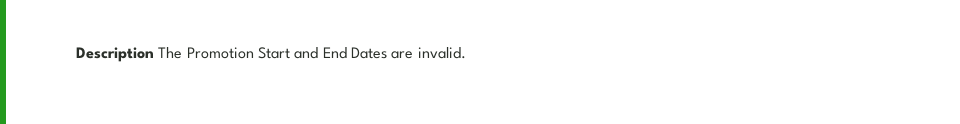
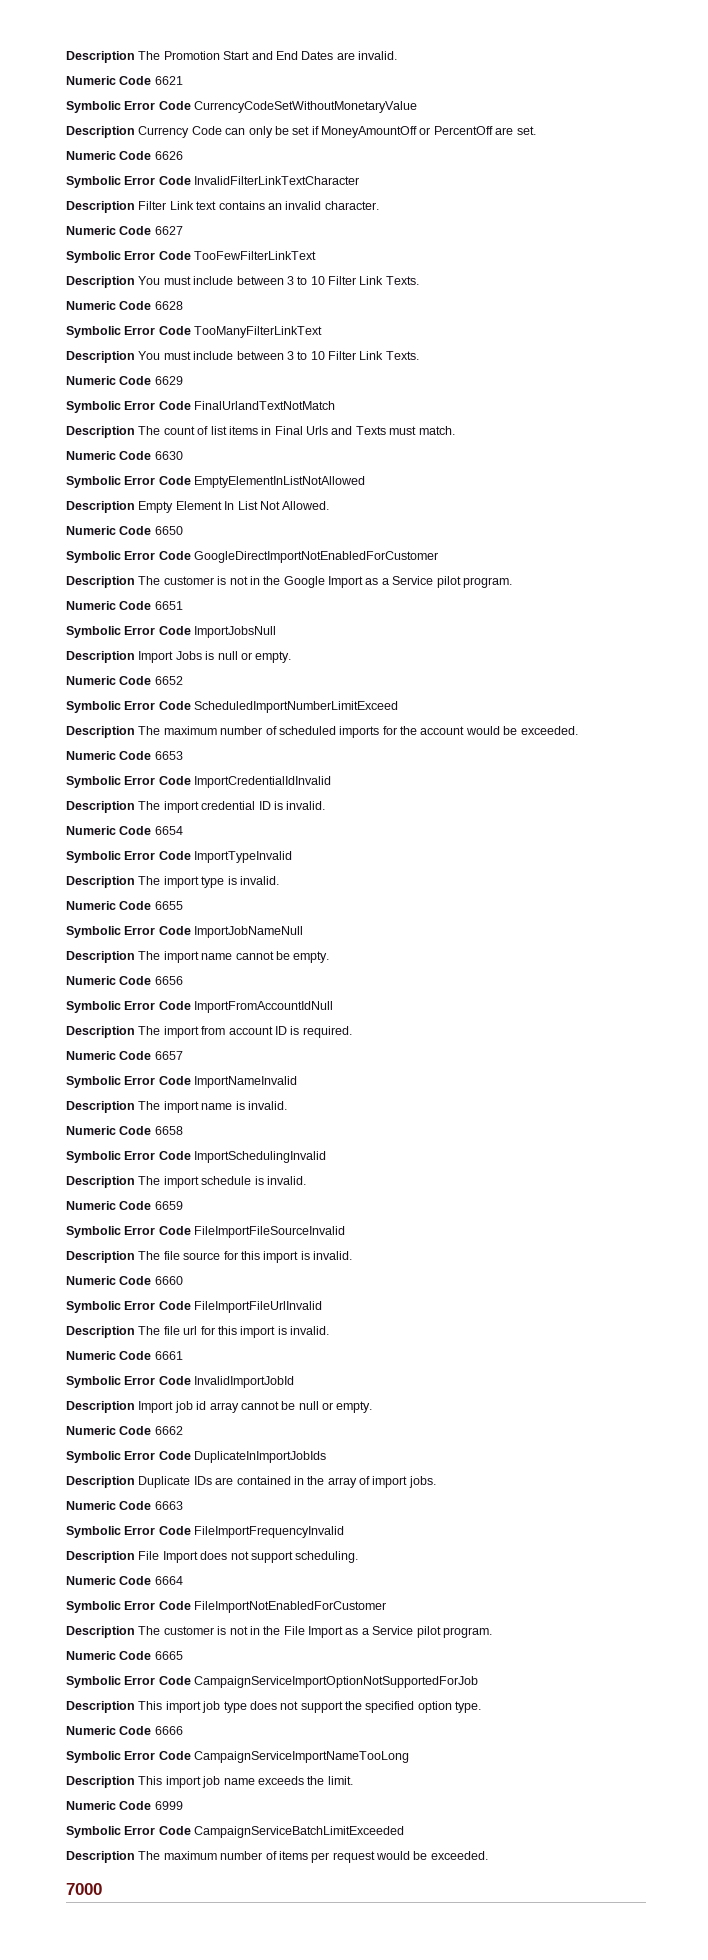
(466, 53) none -> [66,76,183,85] [66,101,418,113] [66,126,536,138] [66,151,183,160] [66,176,360,188] [66,201,379,213] [66,226,183,235] [66,251,317,263] [66,276,419,288] [66,301,183,310] [66,326,323,338] [66,351,419,363] [66,376,183,385] [66,401,336,413] [66,426,455,438] [66,451,183,460] [66,476,366,488] [66,501,330,513] [66,526,183,535] [66,551,439,563] [66,576,512,588] [66,601,183,610] [66,626,277,638] [66,651,292,663] [66,676,183,685] [66,701,399,713] [66,726,578,738] [66,751,183,760] [66,776,332,788] [66,801,326,813] [66,826,183,835] [66,851,293,863] [66,876,279,888] [66,901,183,910] [66,926,304,938] [66,951,330,963] [66,976,183,985] [66,1001,334,1013] [66,1026,352,1038] [66,1051,183,1060] [66,1076,298,1088] [66,1101,287,1113] [66,1126,183,1135] [66,1151,327,1163] [66,1176,306,1188] [66,1201,183,1210] [66,1226,346,1238] [66,1251,352,1263] [66,1276,183,1285] [66,1301,323,1313] [66,1326,329,1338] [66,1351,183,1360] [66,1376,295,1388] [66,1401,373,1413] [66,1426,183,1435] [66,1451,327,1463] [66,1476,436,1488] [66,1501,183,1510] [66,1526,345,1538] [66,1551,359,1563] [66,1576,183,1585] [66,1601,387,1613] [66,1626,492,1638] [66,1651,183,1660] [66,1676,479,1688] [66,1701,482,1713] [66,1726,183,1735] [66,1751,410,1763] [66,1776,353,1788] [66,1801,183,1810] [66,1826,405,1838] [66,1851,488,1863] [66,1883,102,1895] // Numeric Code 6621 // Symbolic Error Code CurrencyCodeSetWithoutMonetaryValue // Description Currency Code can only be set if MoneyAmountOff or PercentOff are set. // Numeric Code 6626 // Symbolic Error Code InvalidFilterLinkTextCharacter // Description Filter Link text contains an invalid character. // Numeric Code 6627 // Symbolic Error Code TooFewFilterLinkText // Description You must include between 3 to 10 Filter Link Texts. // Numeric Code 6628 // Symbolic Error Code TooManyFilterLinkText // Description You must include between 3 to 10 Filter Link Texts. // Numeric Code 6629 // Symbolic Error Code FinalUrlandTextNotMatch // Description The count of list items in Final Urls and Texts must match. // Numeric Code 6630 // Symbolic Error Code EmptyElementInListNotAllowed // Description Empty Element In List Not Allowed. // Numeric Code 6650 // Symbolic Error Code GoogleDirectImportNotEnabledForCustomer // Description The customer is not in the Google Import as a Service pilot program. // Numeric Code 6651 // Symbolic Error Code ImportJobsNull // Description Import Jobs is null or empty. // Numeric Code 6652 // Symbolic Error Code ScheduledImportNumberLimitExceed // Description The maximum number of scheduled imports for the account would be exceeded. // Numeric Code 6653 // Symbolic Error Code ImportCredentialIdInvalid // Description The import credential ID is invalid. // Numeric Code 6654 // Symbolic Error Code ImportTypeInvalid // Description The import type is invalid. // Numeric Code 6655 // Symbolic Error Code ImportJobNameNull // Description The import name cannot be empty. // Numeric Code 6656 // Symbolic Error Code ImportFromAccountIdNull // Description The import from account ID is required. // Numeric Code 6657 // Symbolic Error Code ImportNameInvalid // Description The import name is invalid. // Numeric Code 6658 // Symbolic Error Code ImportSchedulingInvalid // Description The import schedule is invalid. // Numeric Code 6659 // Symbolic Error Code FileImportFileSourceInvalid // Description The file source for this import is invalid. // Numeric Code 6660 // Symbolic Error Code FileImportFileUrlInvalid // Description The file url for this import is invalid. // Numeric Code 6661 // Symbolic Error Code InvalidImportJobId // Description Import job id array cannot be null or empty. // Numeric Code 6662 // Symbolic Error Code DuplicateInImportJobIds // Description Duplicate IDs are contained in the array of import jobs. // Numeric Code 6663 // Symbolic Error Code FileImportFrequencyInvalid // Description File Import does not support scheduling. // Numeric Code 6664 // Symbolic Error Code FileImportNotEnabledForCustomer // Description The customer is not in the File Import as a Service pilot program. // Numeric Code 6665 // Symbolic Error Code CampaignServiceImportOptionNotSupportedForJob // Description This import job type does not support the specified option type. // Numeric Code 6666 // Symbolic Error Code CampaignServiceImportNameTooLong // Description This import job name exceeds the limit. // Numeric Code 6999 // Symbolic Error Code CampaignServiceBatchLimitExceeded // Description The maximum number of items per request would be exceeded. // 7000

